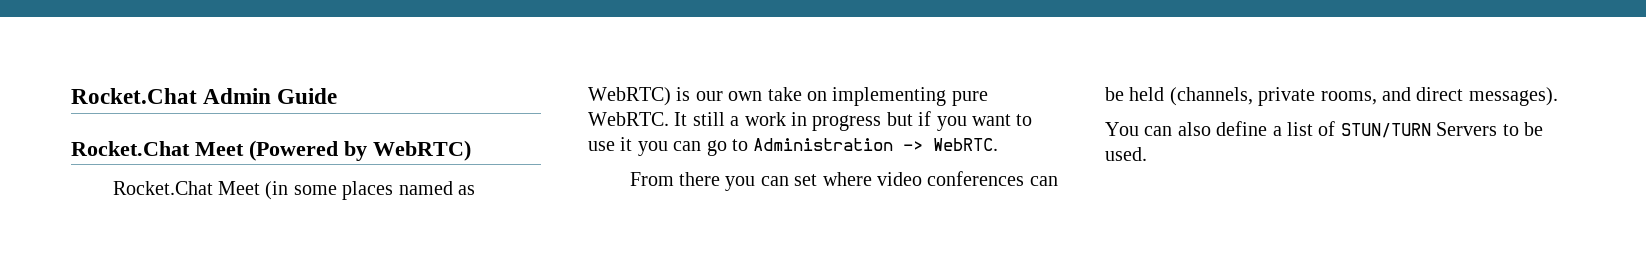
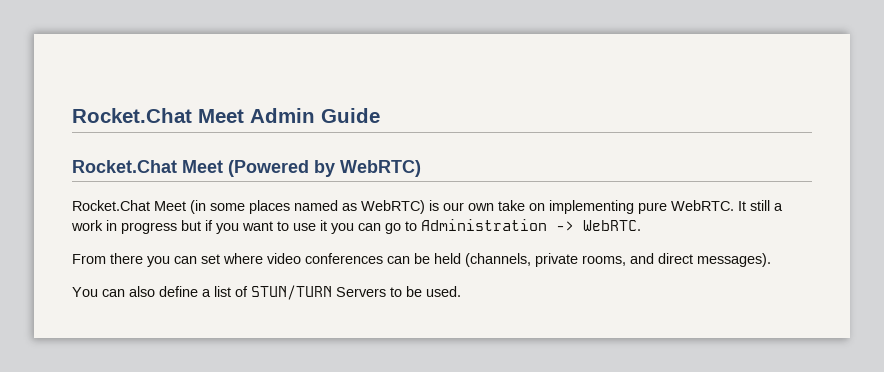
[71,88,197,104] Rocket.Chat -> [72,108,244,123] Rocket.Chat Meet

